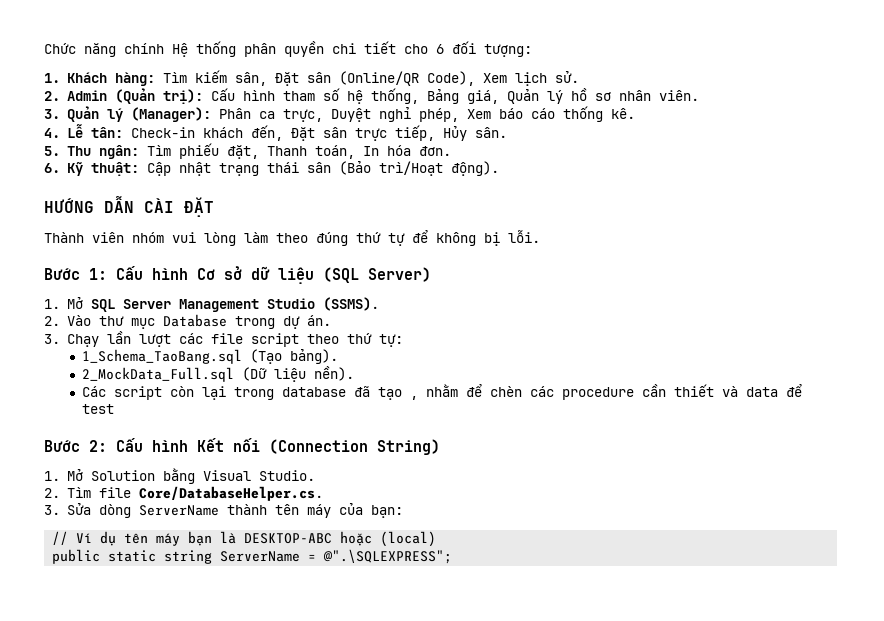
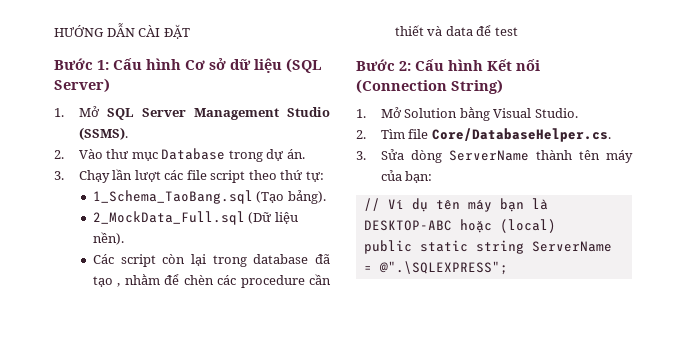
[44,41,532,57] [44,70,580,86] [44,88,700,104] [44,106,636,122] [44,124,508,141] [44,143,452,159] [44,161,500,176] [44,196,214,217] [44,230,540,246] Chức năng chính Hệ thống phân quyền chi tiết cho 6 đối tượng: // 1. Khách hàng: Tìm kiếm sân, Đặt sân (Online/QR Code), Xem lịch sử. // 2. Admin (Quản trị): Cấu hình tham số hệ thống, Bảng giá, Quản lý hồ sơ nhân viên. // 3. Quản lý (Manager): Phân ca trực, Duyệt nghỉ phép, Xem báo cáo thống kê. // 4. Lễ tân: Check-in khách đến, Đặt sân trực tiếp, Hủy sân. // 5. Thu ngân: Tìm phiếu đặt, Thanh toán, In hóa đơn. // 6. Kỹ thuật: Cập nhật trạng thái sân (Bảo trì/Hoạt động). // HƯỚNG DẪN CÀI ĐẶT // Thành viên nhóm vui lòng làm theo đúng thứ tự để không bị lỗi. -> [54,23,190,39] HƯỚNG DẪN CÀI ĐẶT

